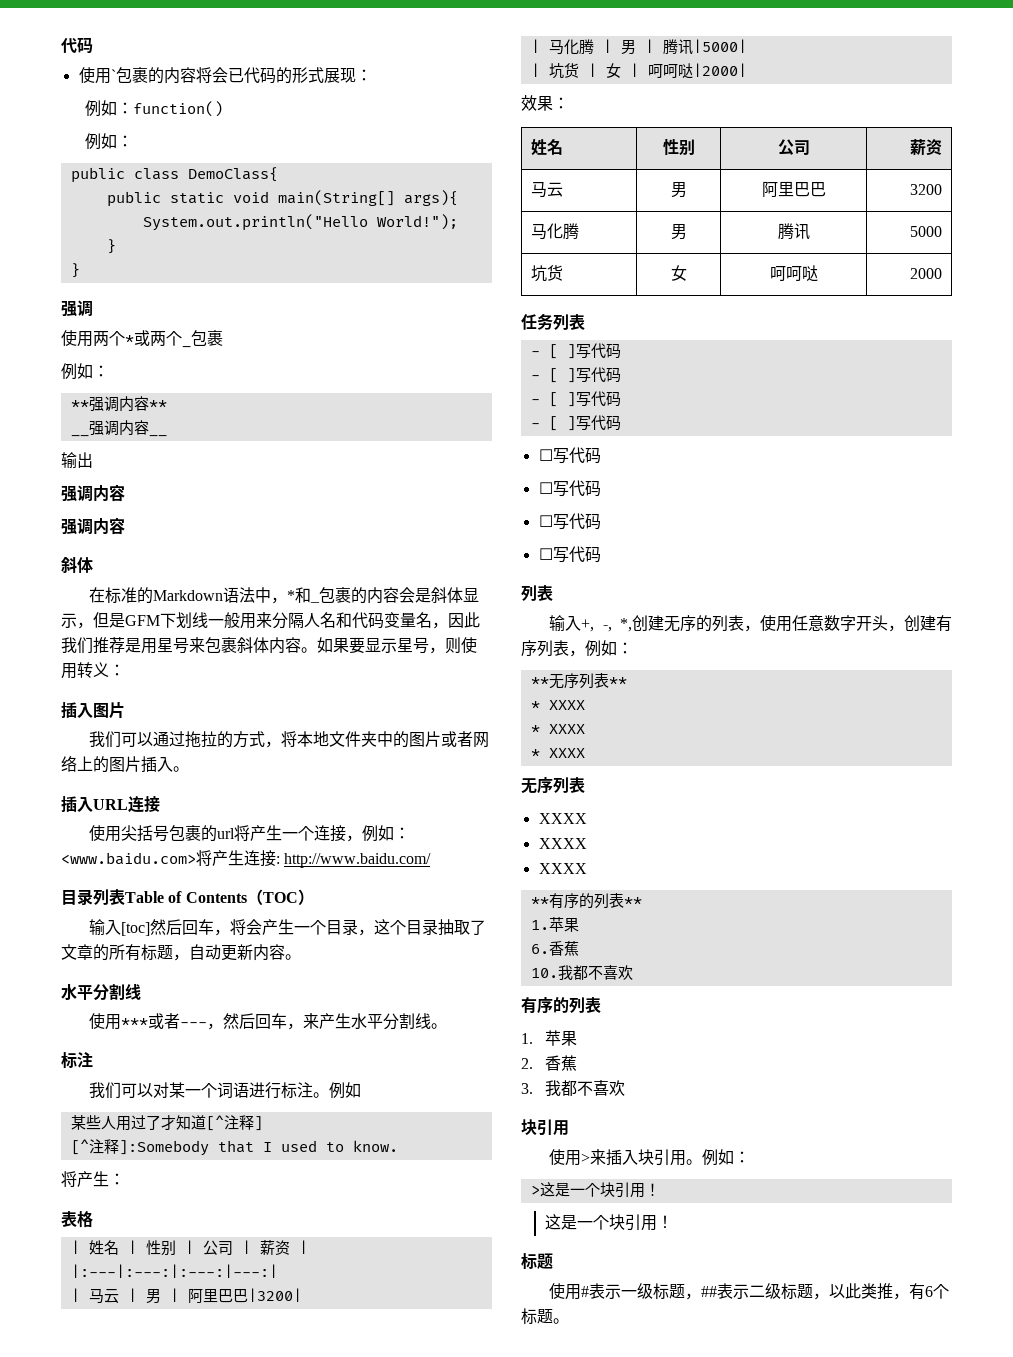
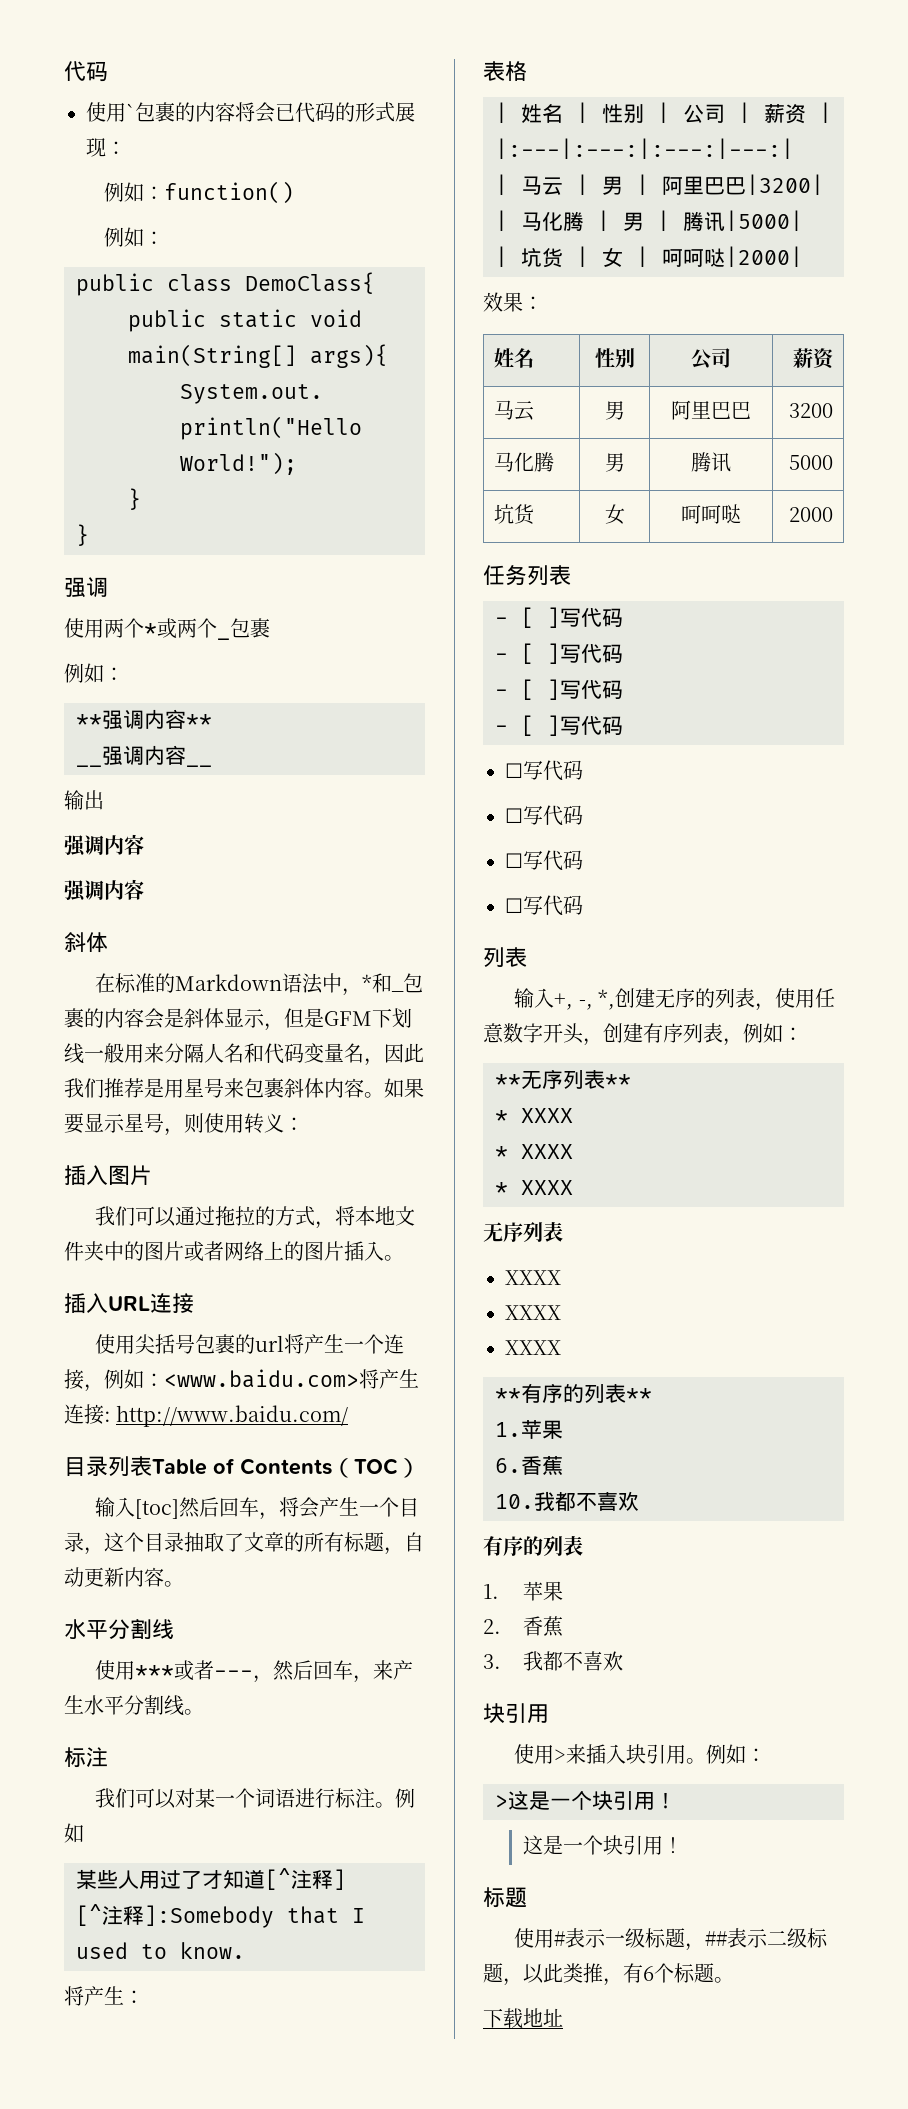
(569, 1321) none -> [483,2008,563,2029] // 下载地址

